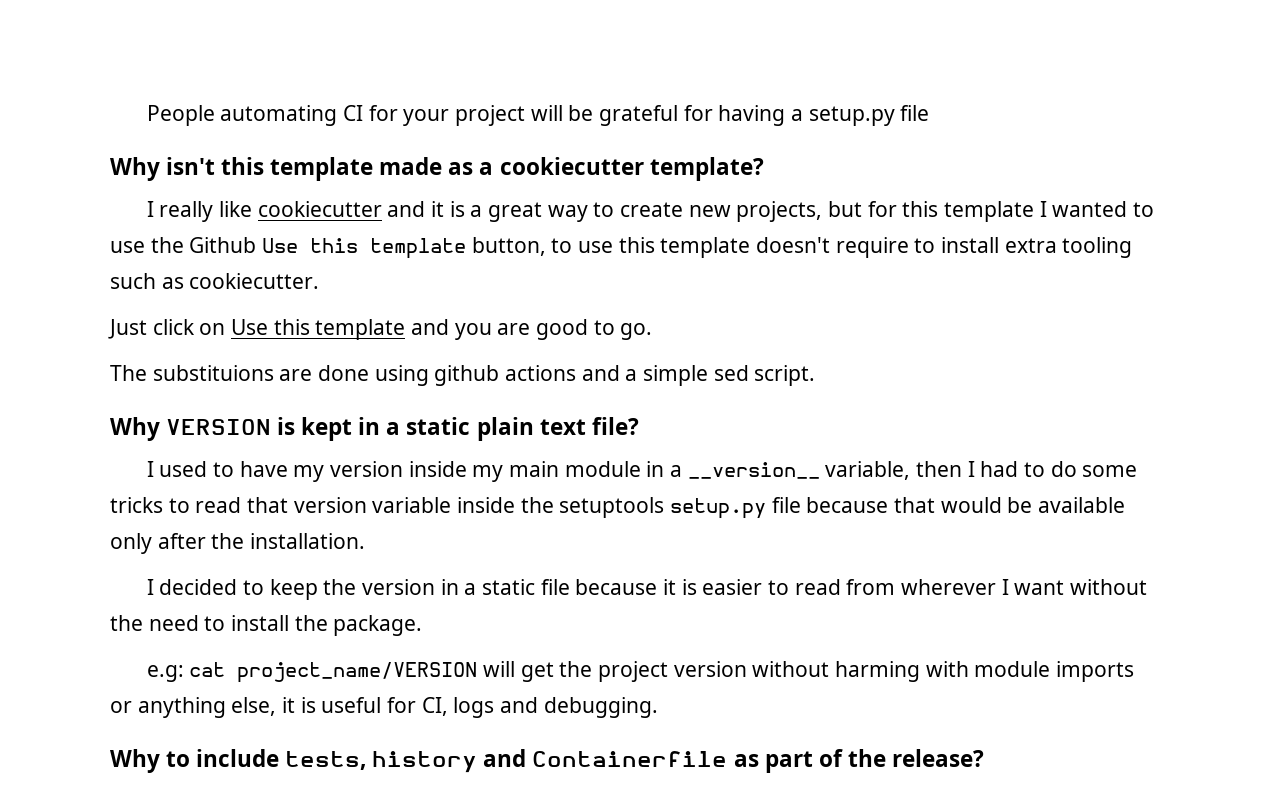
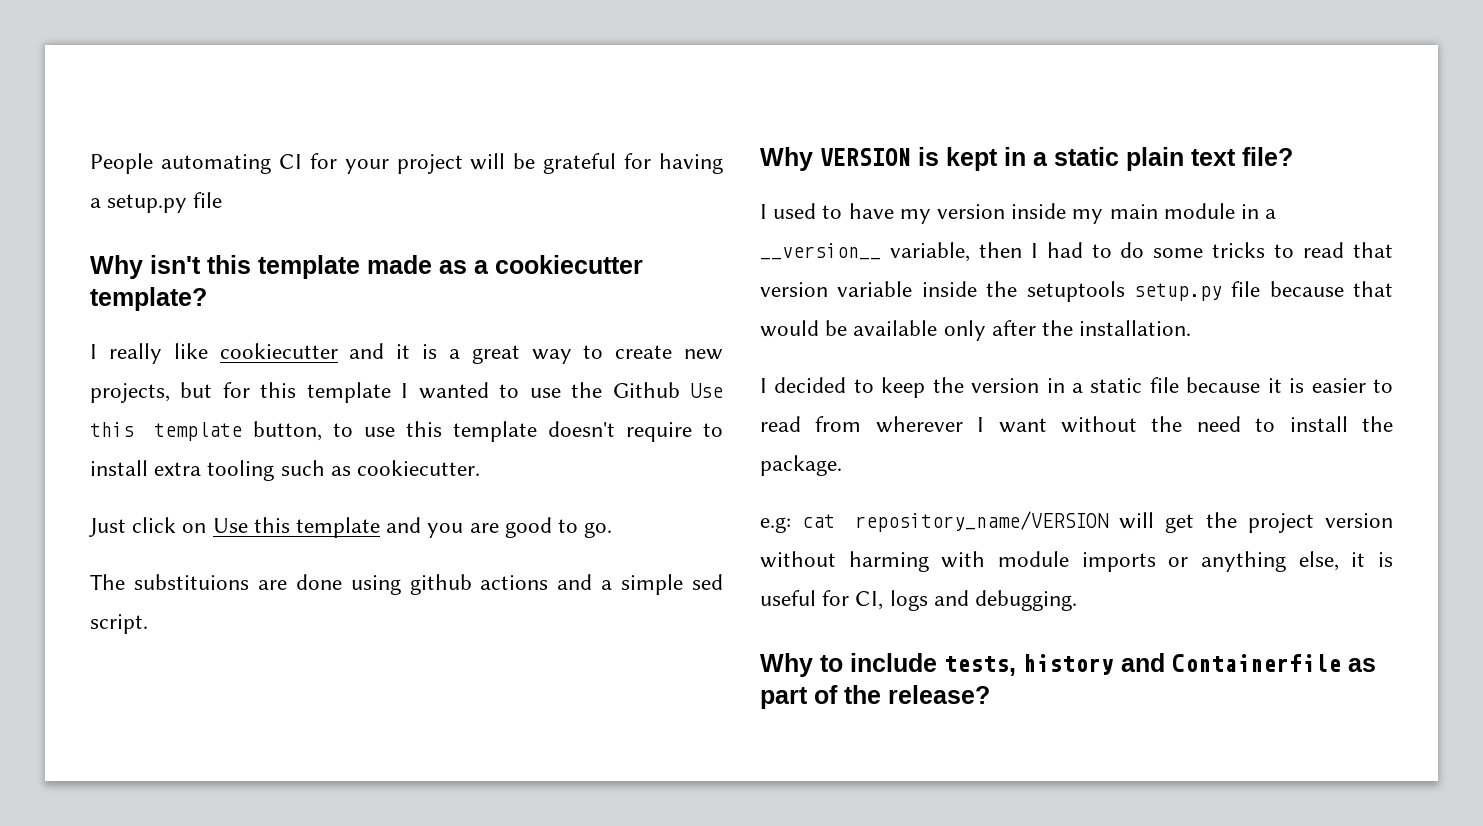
[237,662,478,683] project_name/VERSION -> [855,511,1110,532] repository_name/VERSION

